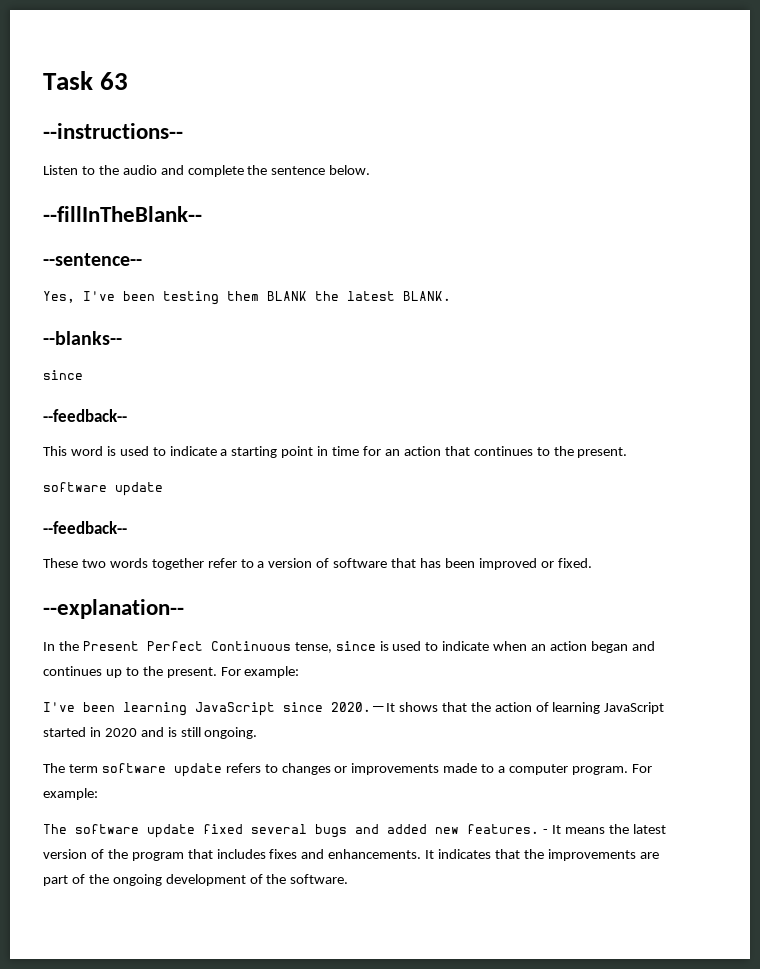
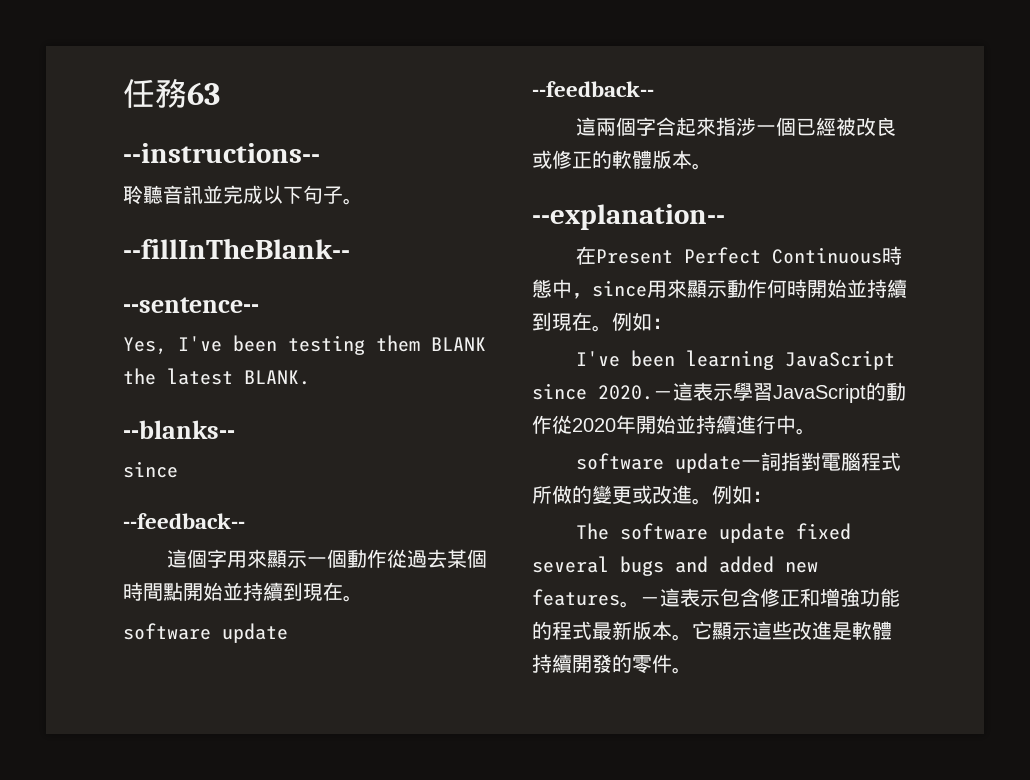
[43,71,93,90] Task -> [123,79,187,108] 任務
[43,165,371,177] Listen to the audio and complete the sentence below. -> [123,185,363,205] 聆聽音訊並完成以下句子。
[43,446,628,458] [43,482,163,496] [43,521,127,534] [43,558,592,570] This word is used to indicate a starting point in time for an action that continues to the present. // software update // --feedback-- // These two words together refer to a version of software that has been improved or fixed. -> [166,549,487,568] [123,582,363,602] [123,623,288,643] [532,81,654,97] [575,117,896,136] [532,150,712,170] 這個字用來顯示一個動作從過去某個時間點開始並持續到現在。 // software update // --feedback-- // 這兩個字合起來指涉一個已經被改良或修正的軟體版本。
[43,641,79,651] In the -> [575,246,596,265] 在
[294,641,655,653] [43,666,300,678] tense, since is used to indicate when an action began and continues up to the present. For example: -> [881,246,902,265] [532,279,907,299] [532,312,672,332] 時態中，since用來顯示動作何時開始並持續到現在。例如：
[386,702,665,714] [43,727,258,739] [43,763,652,777] [43,788,98,800] It shows that the action of learning JavaScript started in 2020 and is still ongoing. // The term software update refers to changes or improvements made to a computer program. For example: -> [673,382,906,403] [532,415,816,435] [575,452,901,473] [532,485,772,505] 這表示學習JavaScript的動作從2020年開始並持續進行中。 // software update一詞指對電腦程式所做的變更或改進。例如：
[467,824,666,834] [43,849,659,861] [43,874,349,886] features. - It means the latest version of the program that includes fixes and enhancements. It indicates that the improvements are part of the ongoing development of the software. -> [532,588,900,608] [532,621,892,641] [532,654,692,674] features。－這表示包含修正和增強功能的程式最新版本。它顯示這些改進是軟體持續開發的零件。

